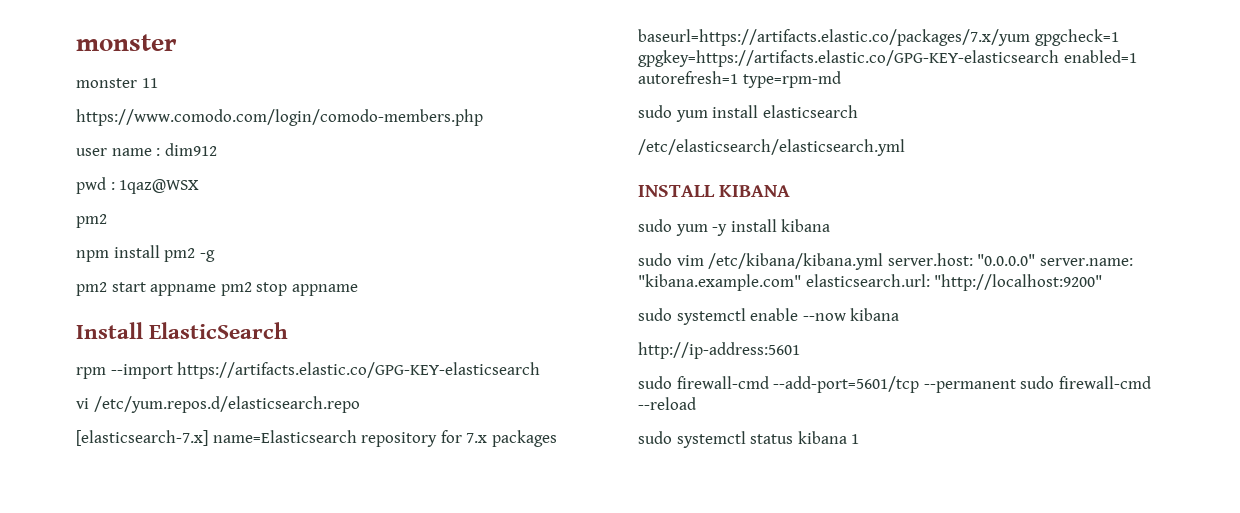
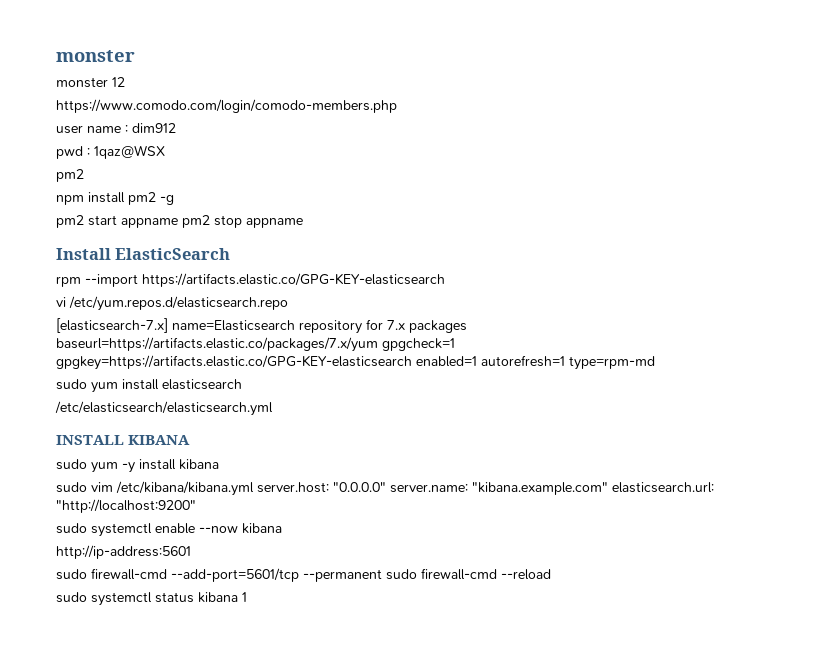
[141,78,158,88] 11 -> [112,77,125,87] 12

